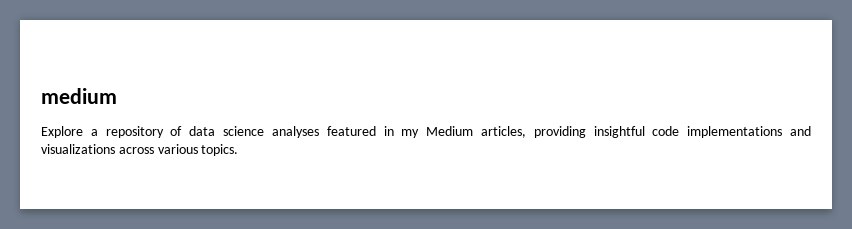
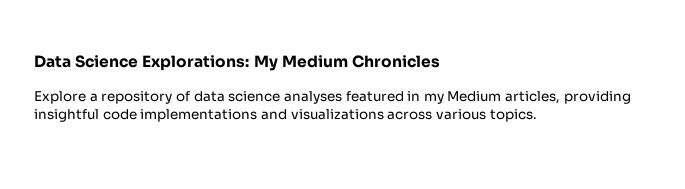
[41,88,117,104] medium -> [34,55,440,71] Data Science Explorations: My Medium Chronicles

